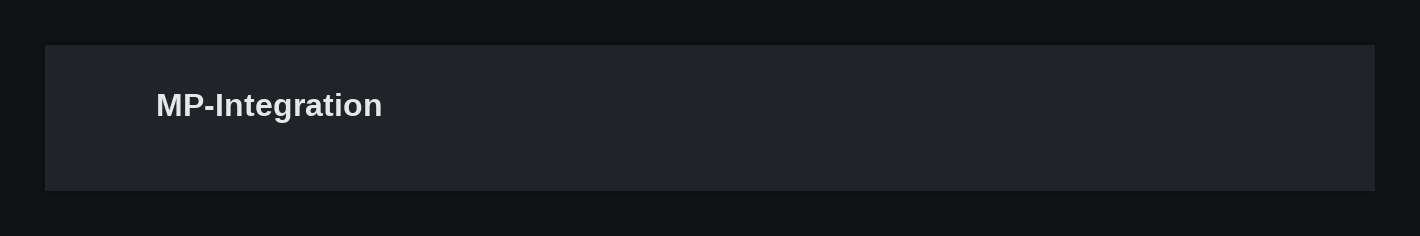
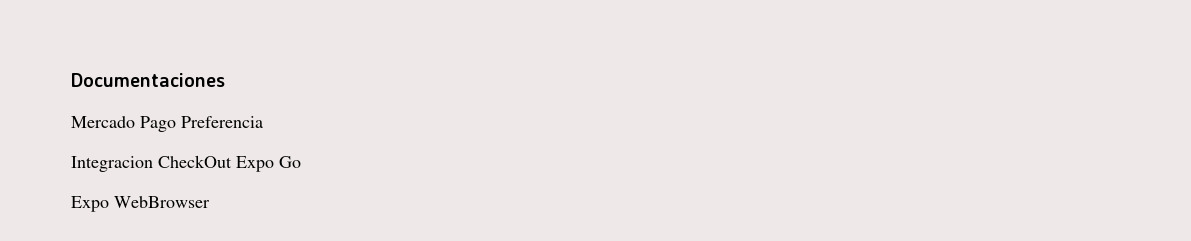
[156,93,383,123] MP-Integration -> [71,73,225,87] [71,116,263,132] [71,155,301,172] [71,196,210,212] Documentaciones // Mercado Pago Preferencia // Integracion CheckOut Expo Go // Expo WebBrowser

